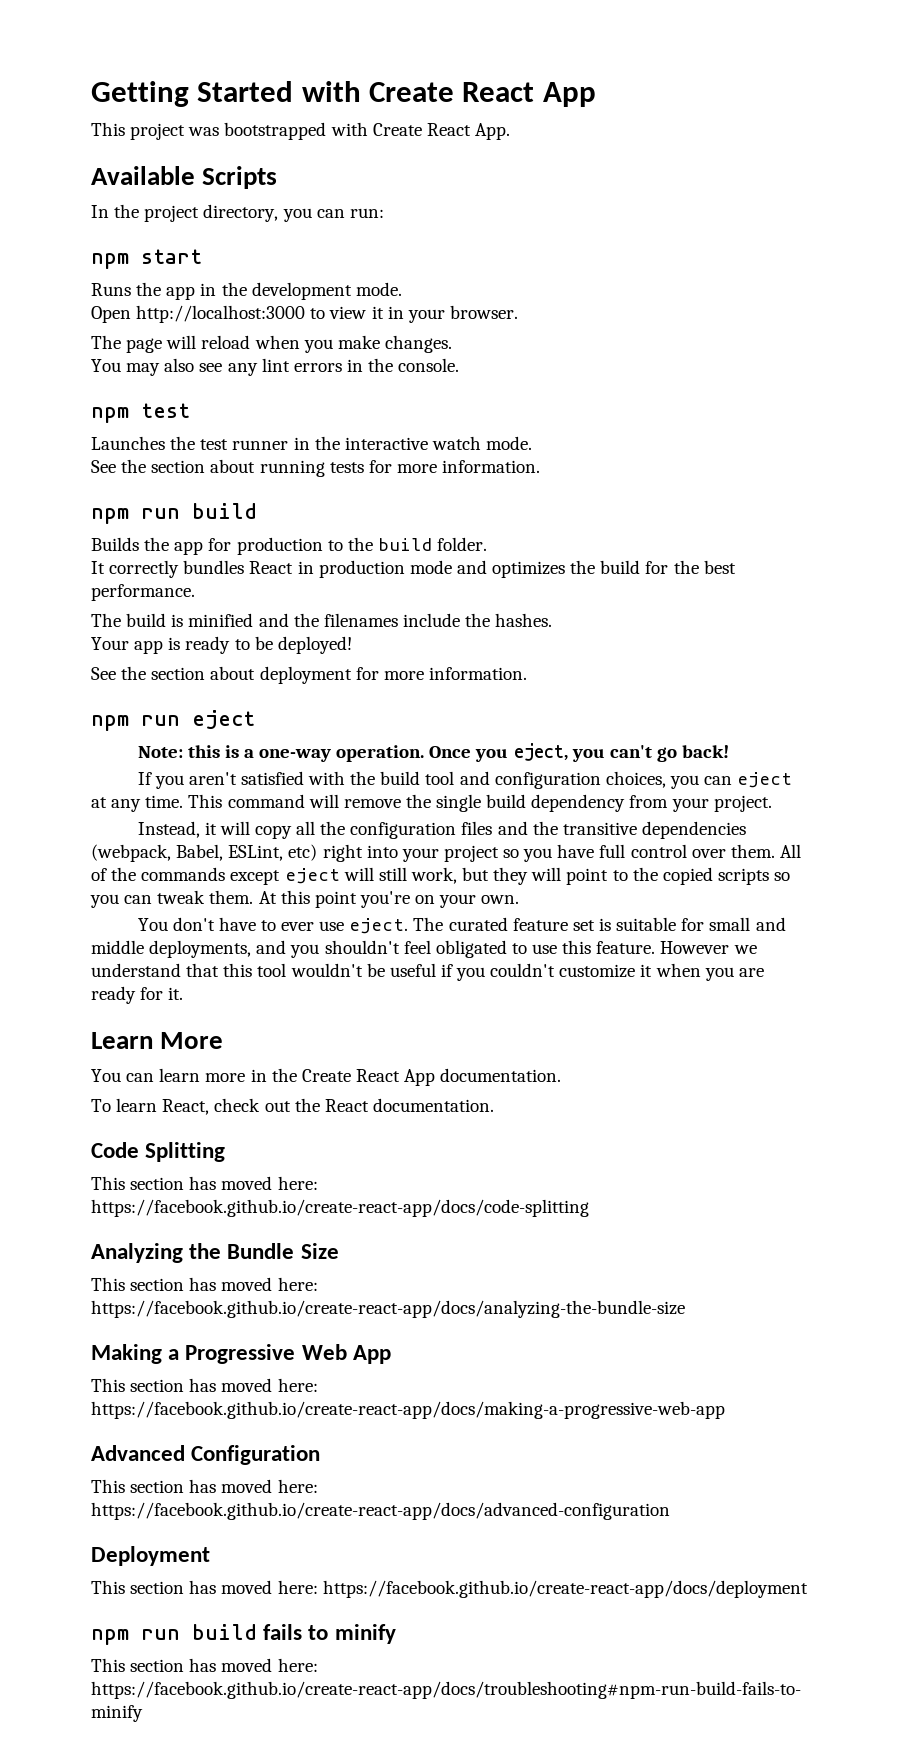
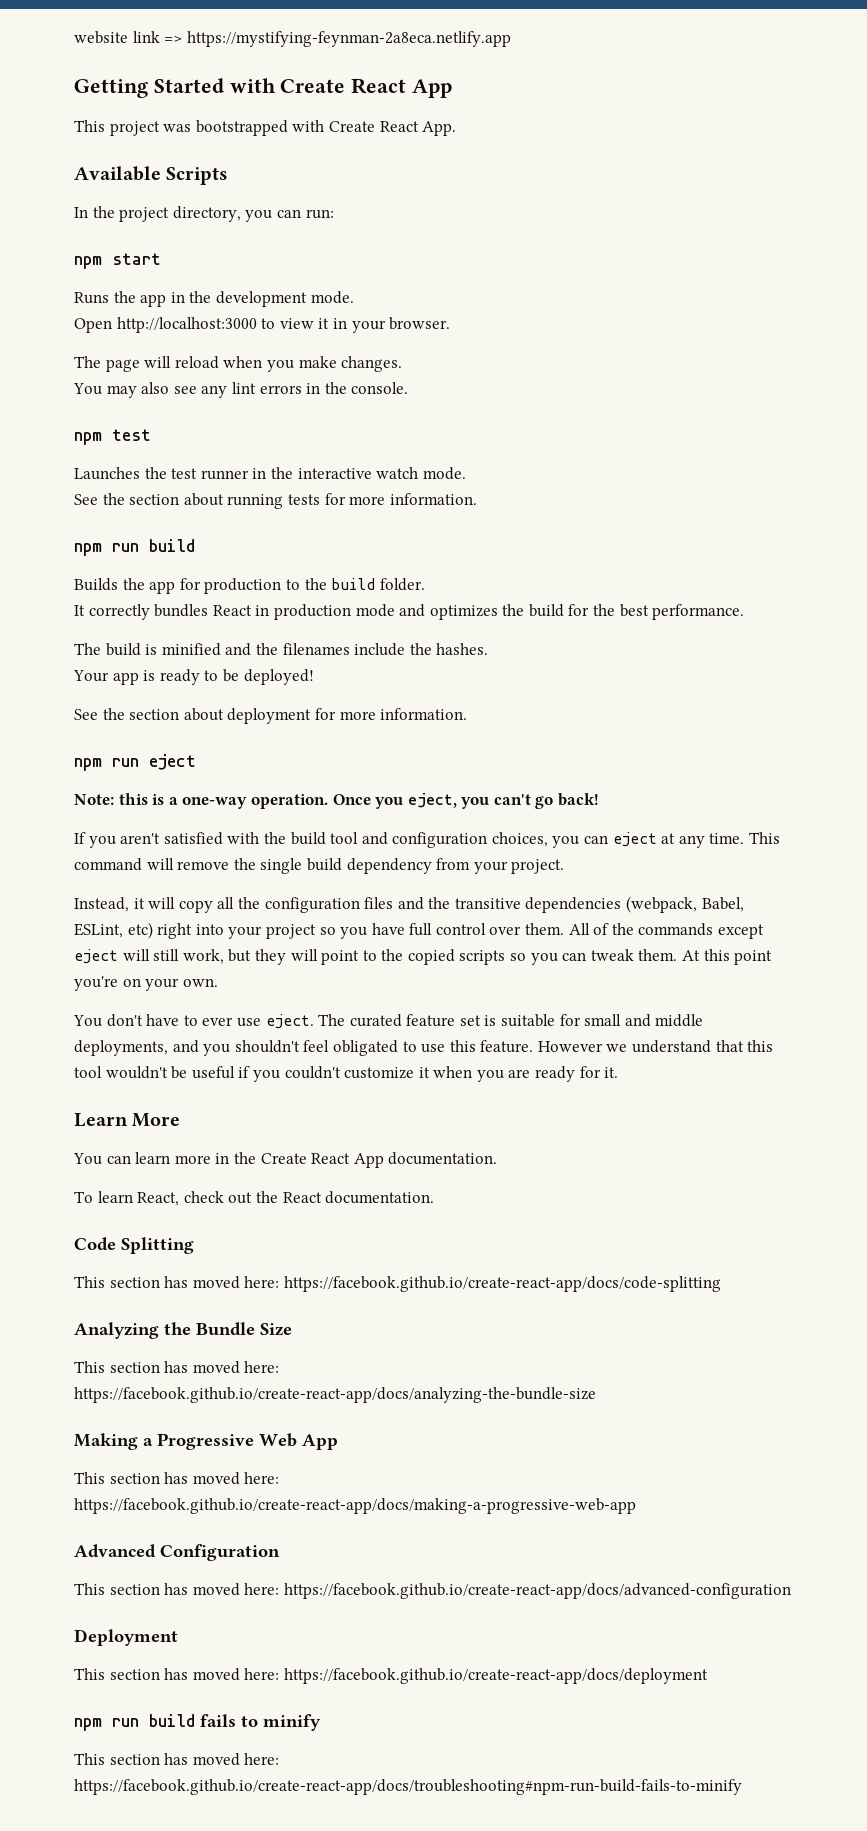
(91, 94) none -> [74,31,511,47] website link => https://mystifying-feynman-2a8eca.netlify.app //

